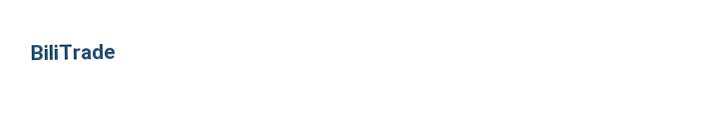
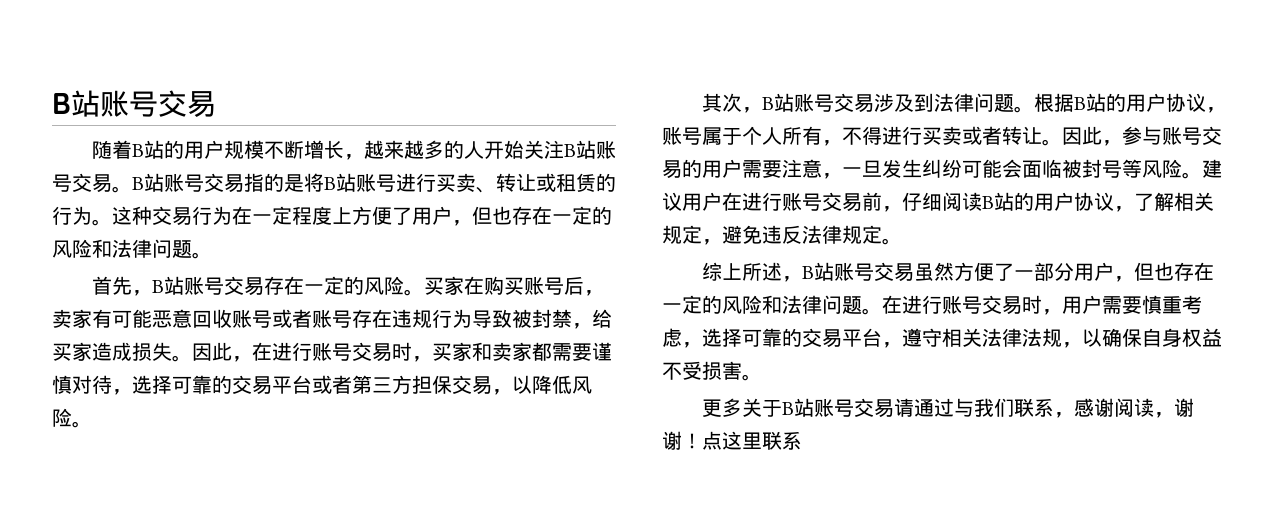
[30,43,115,61] BiliTrade -> [52,90,216,117] [91,140,616,160] [52,173,616,193] [52,206,612,226] [52,239,212,259] [91,276,604,296] [52,309,612,329] [52,342,612,362] [52,375,592,395] [52,408,92,428] [701,93,1226,113] [662,126,1222,146] [662,159,1222,179] [662,192,1214,212] [662,225,902,245] [701,262,1214,282] [662,295,1202,315] [662,328,1222,348] [662,361,762,381] [701,398,1194,418] [662,431,802,450] B站账号交易 // 随着B站的用户规模不断增长，越来越多的人开始关注B站账号交易。B站账号交易指的是将B站账号进行买卖、转让或租赁的行为。这种交易行为在一定程度上方便了用户，但也存在一定的风险和法律问题。 // 首先，B站账号交易存在一定的风险。买家在购买账号后，卖家有可能恶意回收账号或者账号存在违规行为导致被封禁，给买家造成损失。因此，在进行账号交易时，买家和卖家都需要谨慎对待，选择可靠的交易平台或者第三方担保交易，以降低风险。 // 其次，B站账号交易涉及到法律问题。根据B站的用户协议，账号属于个人所有，不得进行买卖或者转让。因此，参与账号交易的用户需要注意，一旦发生纠纷可能会面临被封号等风险。建议用户在进行账号交易前，仔细阅读B站的用户协议，了解相关规定，避免违反法律规定。 // 综上所述，B站账号交易虽然方便了一部分用户，但也存在一定的风险和法律问题。在进行账号交易时，用户需要慎重考虑，选择可靠的交易平台，遵守相关法律法规，以确保自身权益不受损害。 // 更多关于B站账号交易请通过与我们联系，感谢阅读，谢谢！点这里联系

